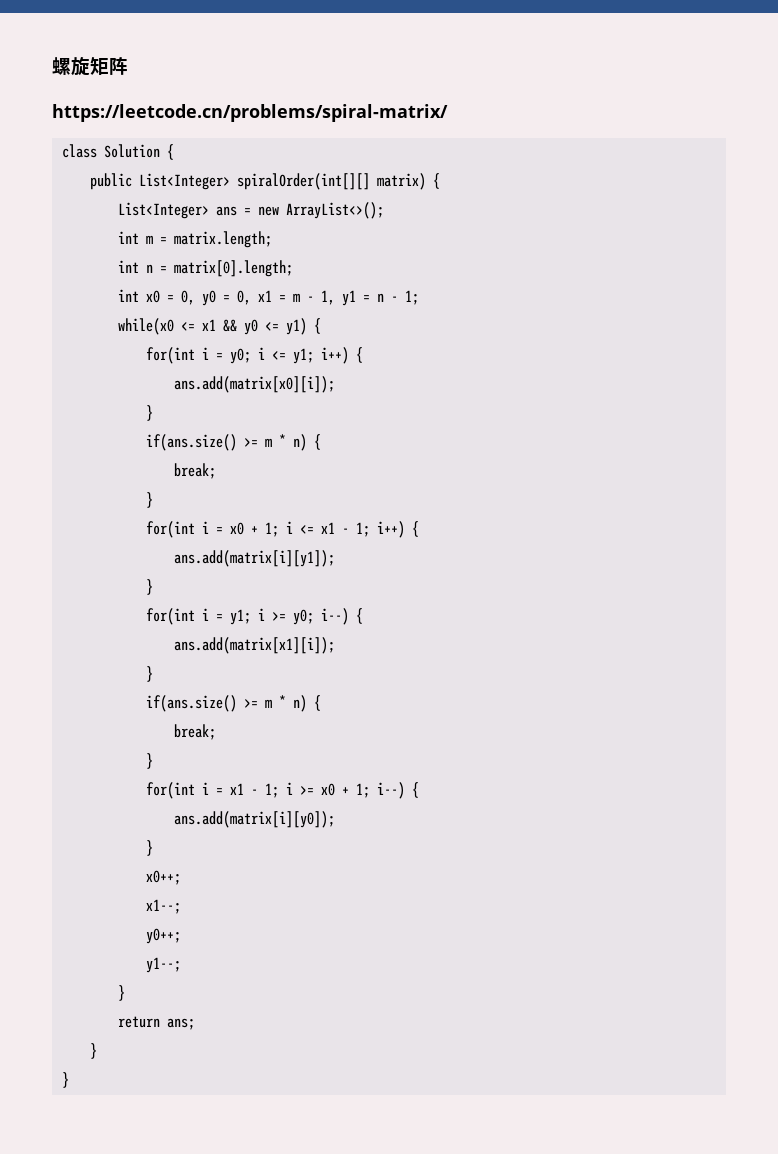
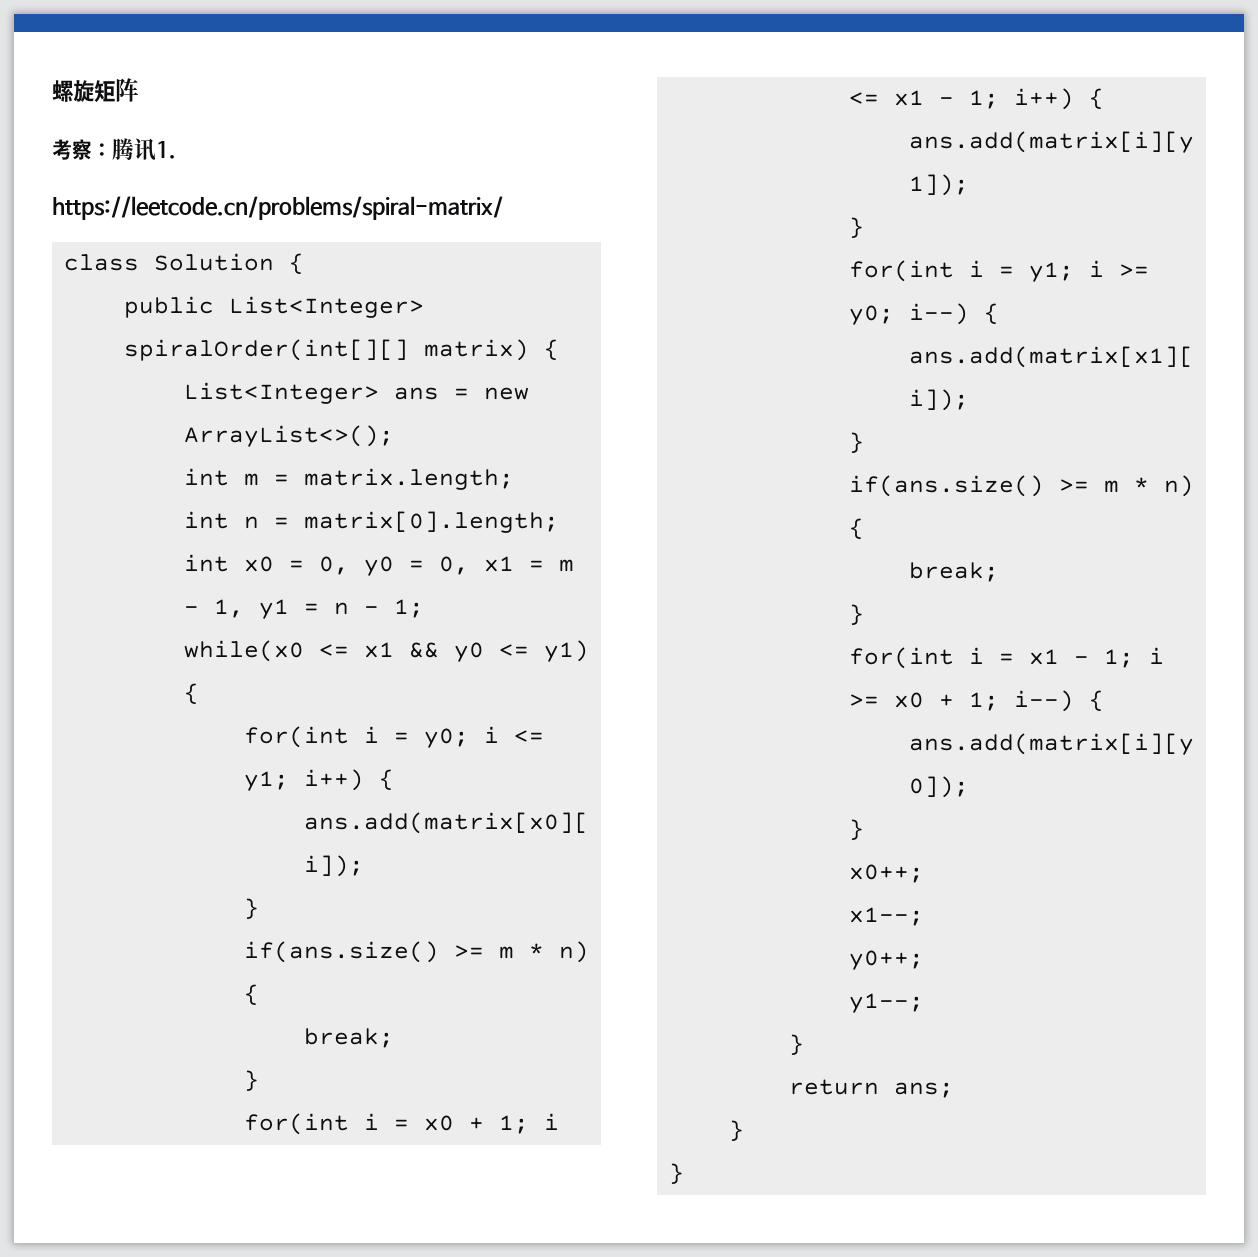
(128, 66) none -> [52,138,176,161] // 考察：腾讯1.

